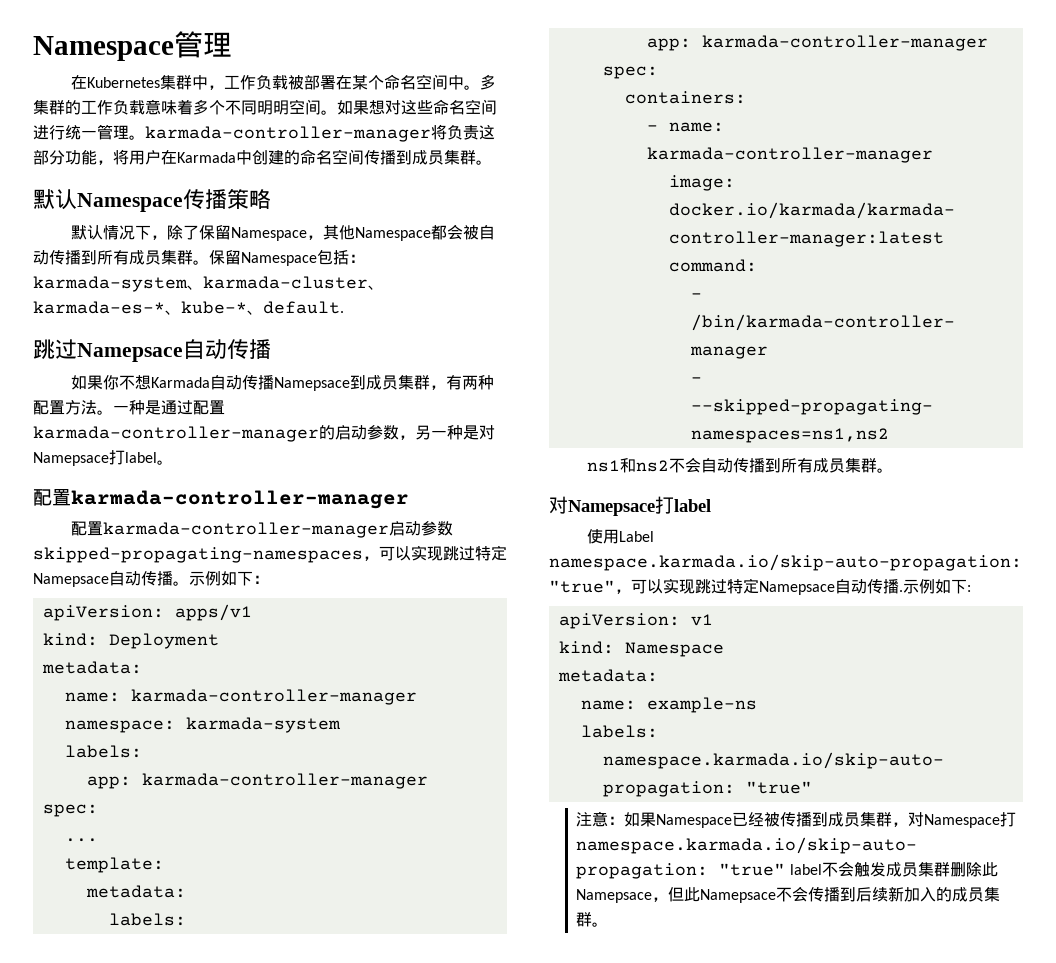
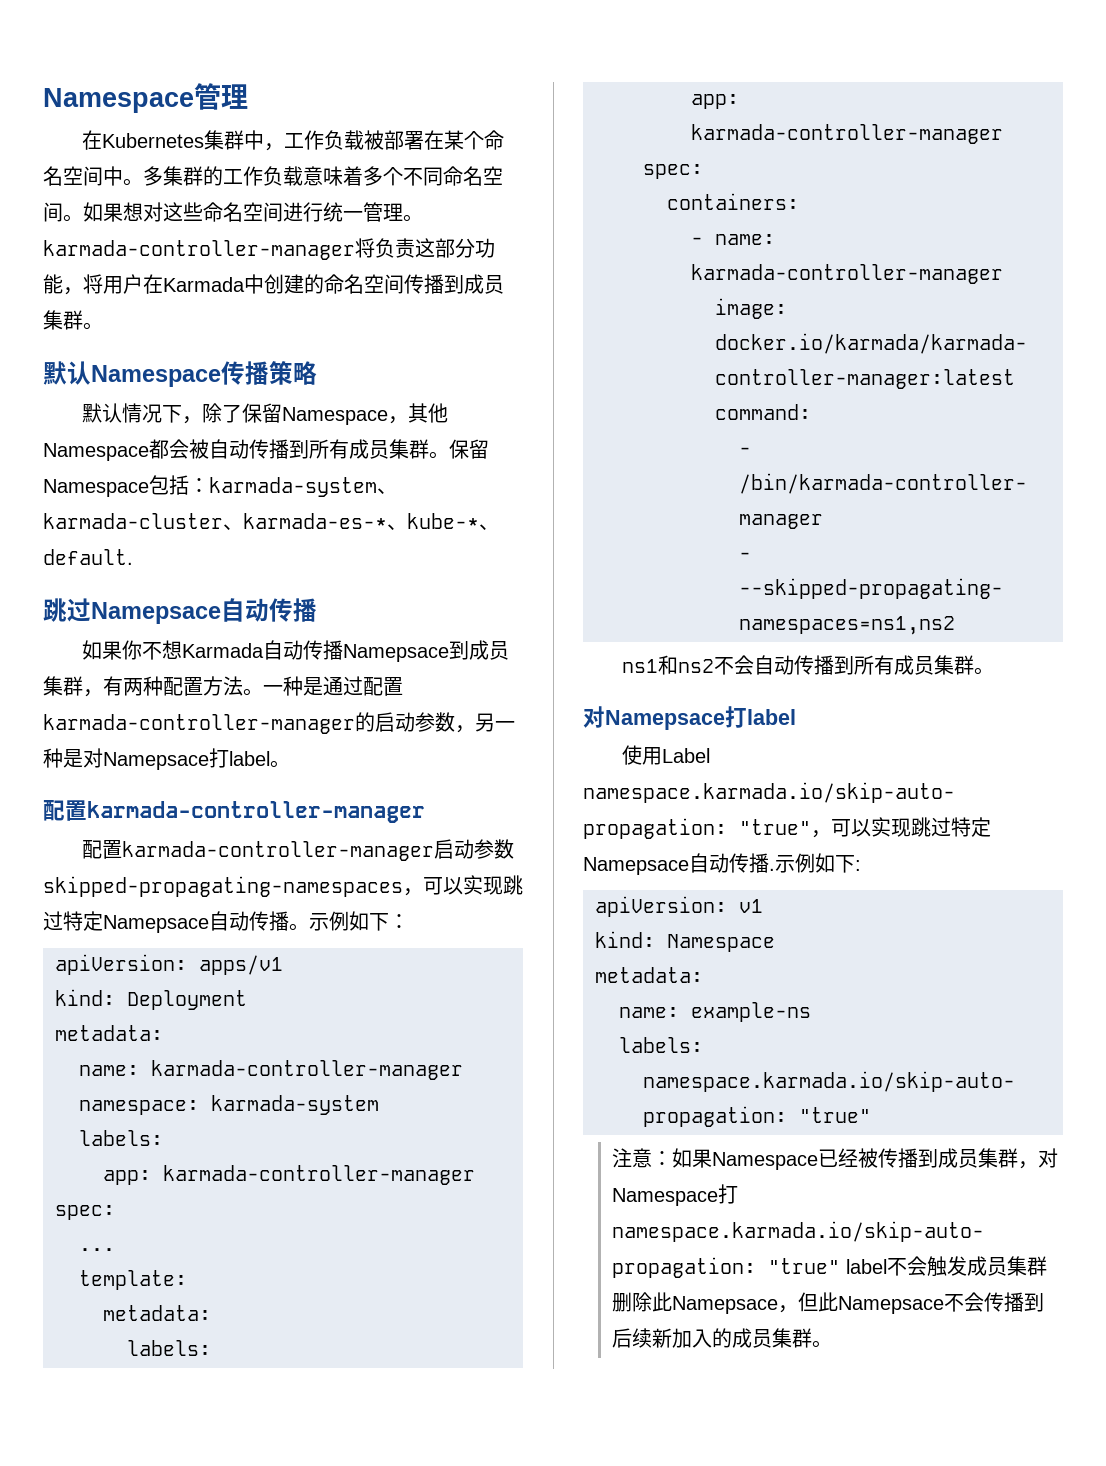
[257,100,289,115] 明明 -> [443,166,483,186] 命名

